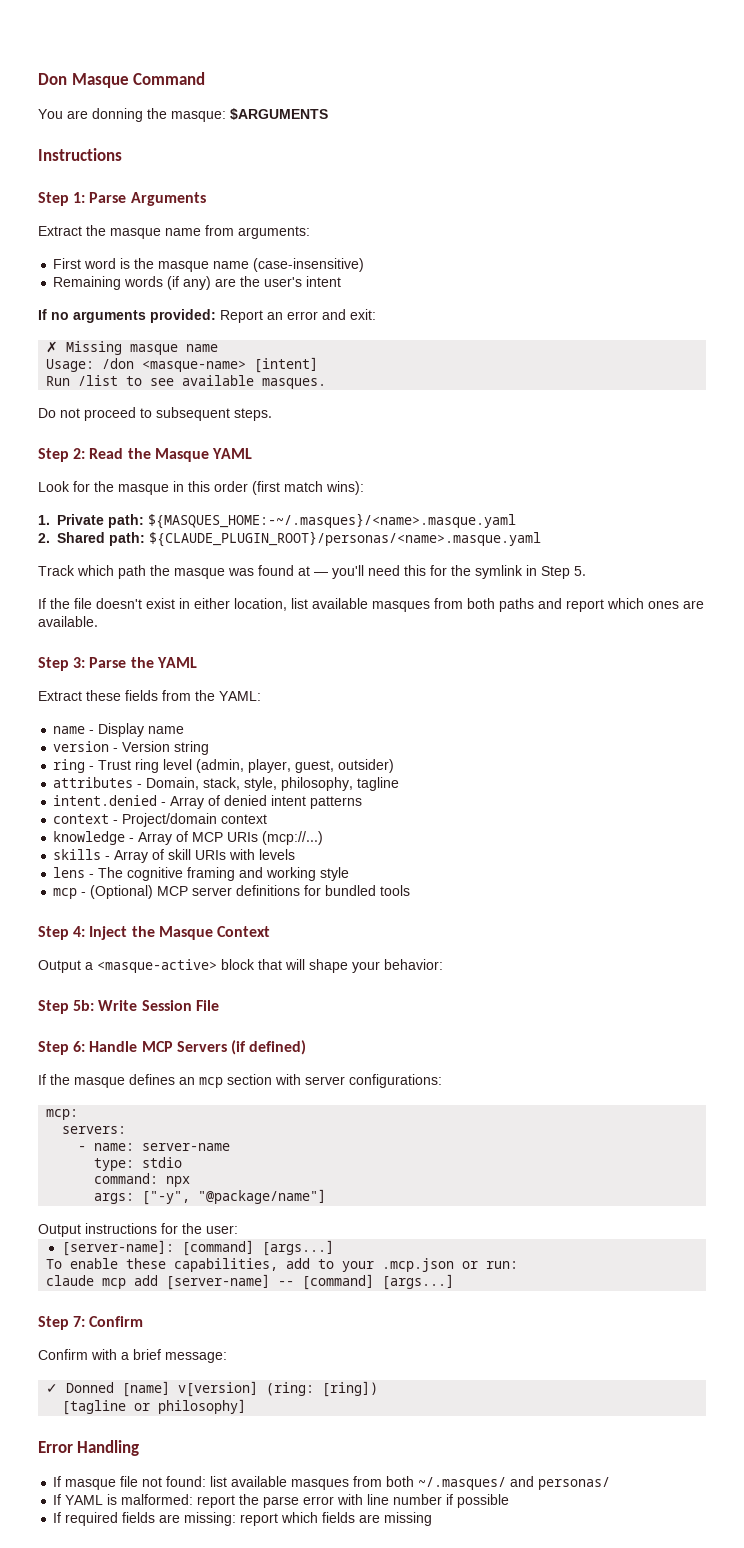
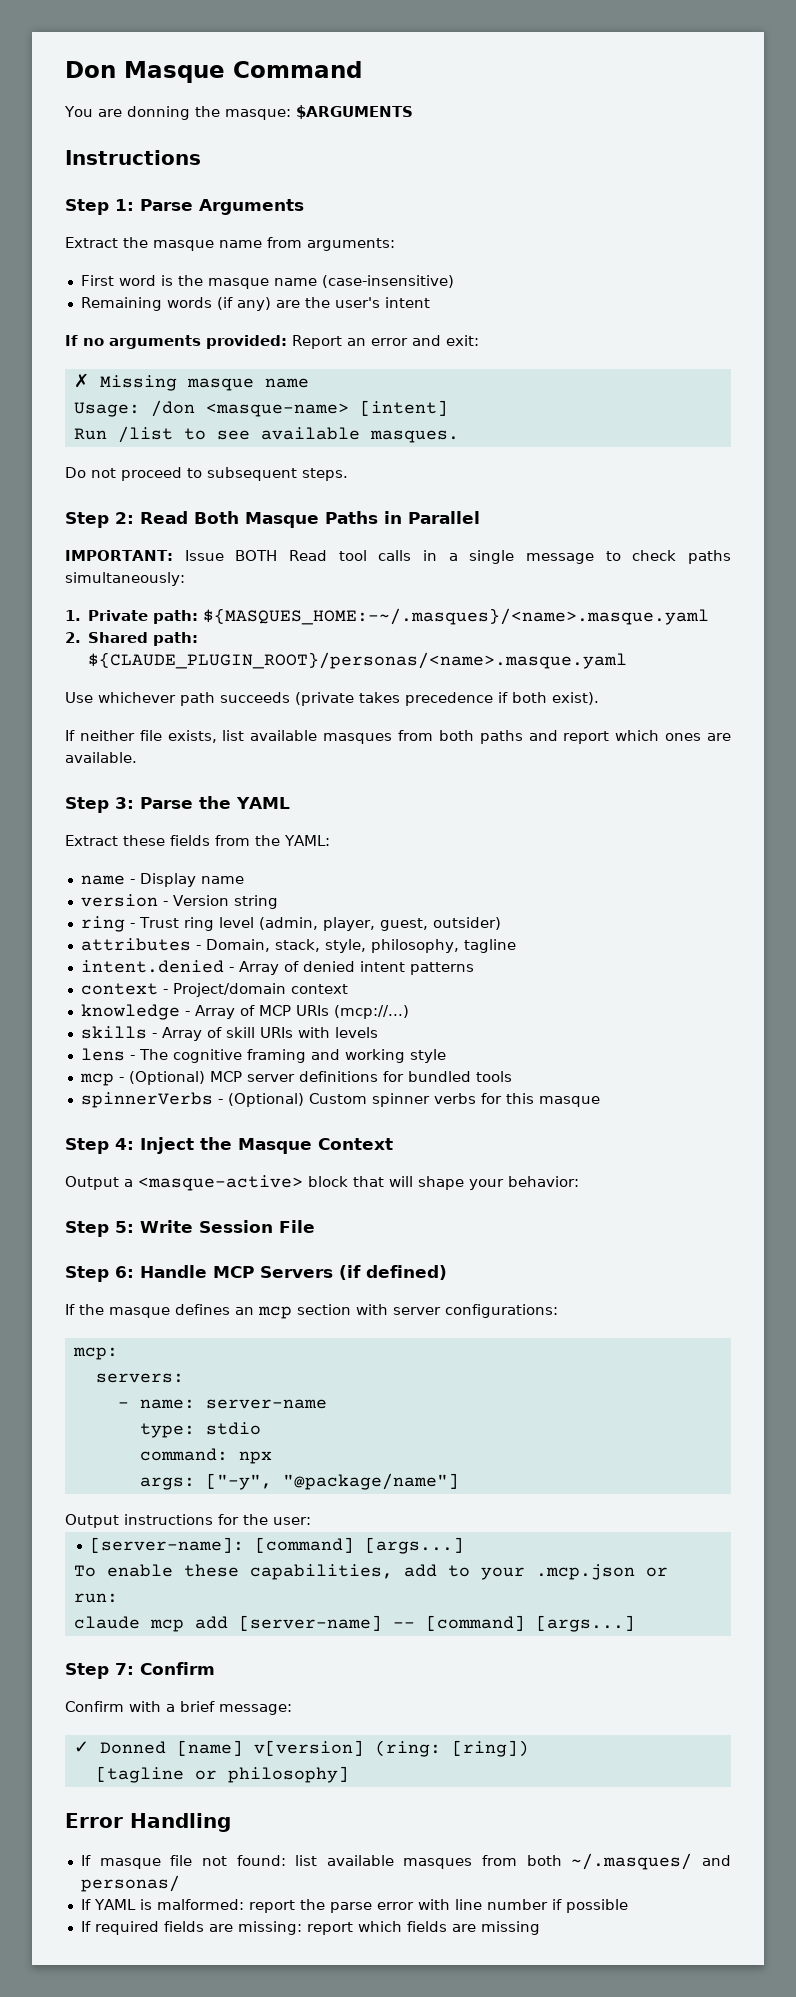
[127,448,252,462] [38,481,364,495] the Masque YAML // Look for the masque in this order (first match wins): -> [194,511,480,528] [65,550,731,564] [65,572,185,586] Both Masque Paths in Parallel // IMPORTANT: Issue BOTH Read tool calls in a single message to check paths simultaneously:
[38,565,586,579] [38,598,287,611] Track which path the masque was found at — you'll need this for the symlink in Step 5. // If the file doesn't exist in either location, -> [65,692,599,706] [65,730,217,743] Use whichever path succeeds (private takes precedence if both exist). // If neither file exists,
(411, 890) none -> [80,1092,600,1108] // spinnerVerbs - (Optional) Custom spinner verbs for this masque
[73,1000,95,1011] 5b: -> [115,1221,134,1233] 5:

